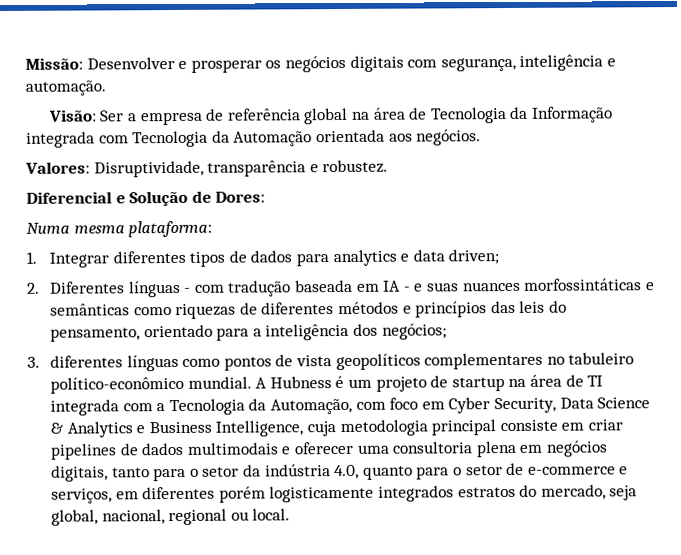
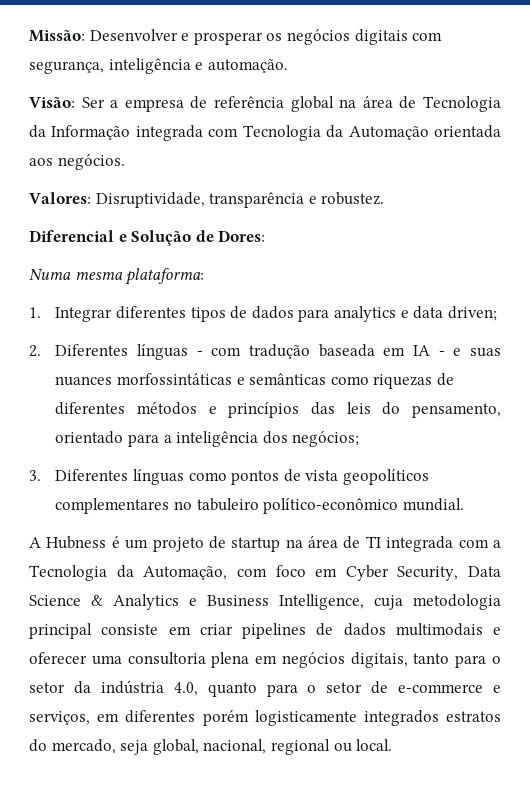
[50,355,124,368] diferentes -> [55,469,129,481] Diferentes
(252, 382) none -> (464, 504) //

